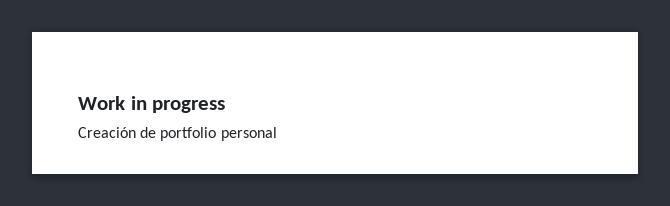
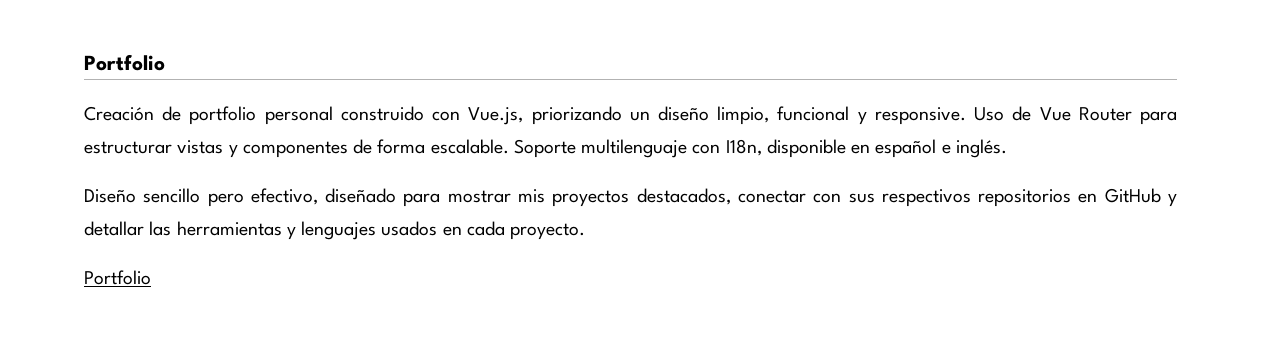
[78,96,226,113] Work in progress -> [84,54,165,71] Portfolio
(277, 134) none -> [340,106,1177,125] [84,139,1007,158] [84,188,1177,207] [84,221,586,240] [84,270,151,285] construido con Vue.js, priorizando un diseño limpio, funcional y responsive. Uso de Vue Router para estructurar vistas y componentes de forma escalable. Soporte multilenguaje con I18n, disponible en español e inglés. // Diseño sencillo pero efectivo, diseñado para mostrar mis proyectos destacados, conectar con sus respectivos repositorios en GitHub y detallar las herramientas y lenguajes usados en cada proyecto. // Portfolio

